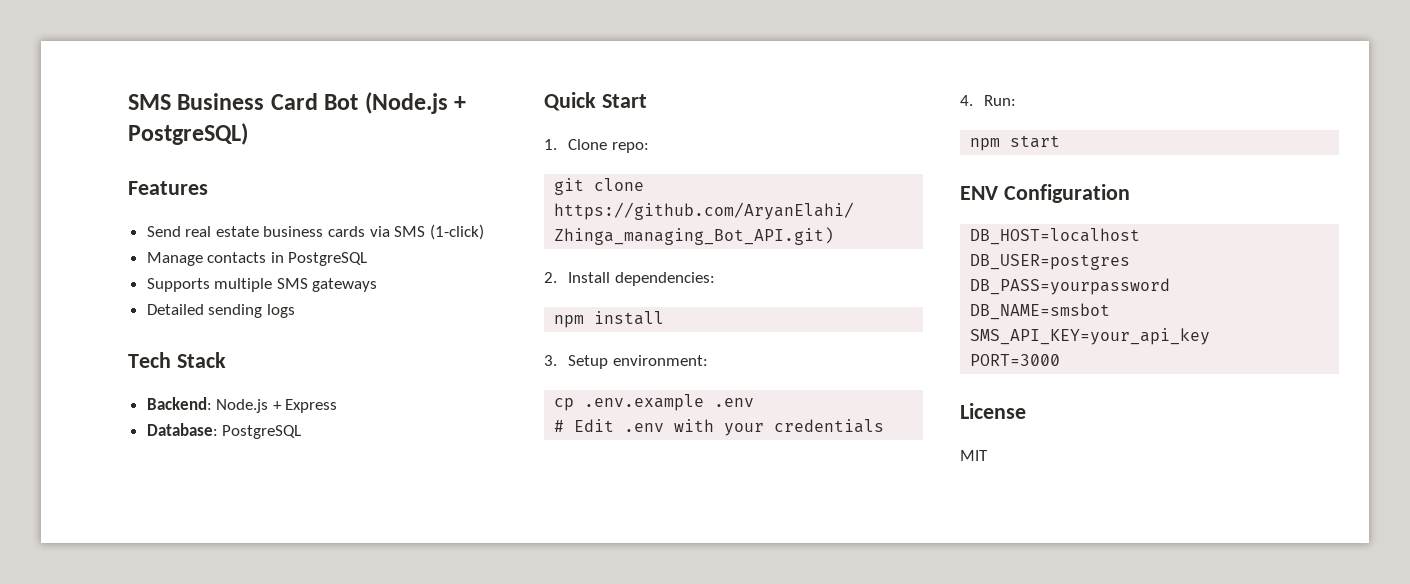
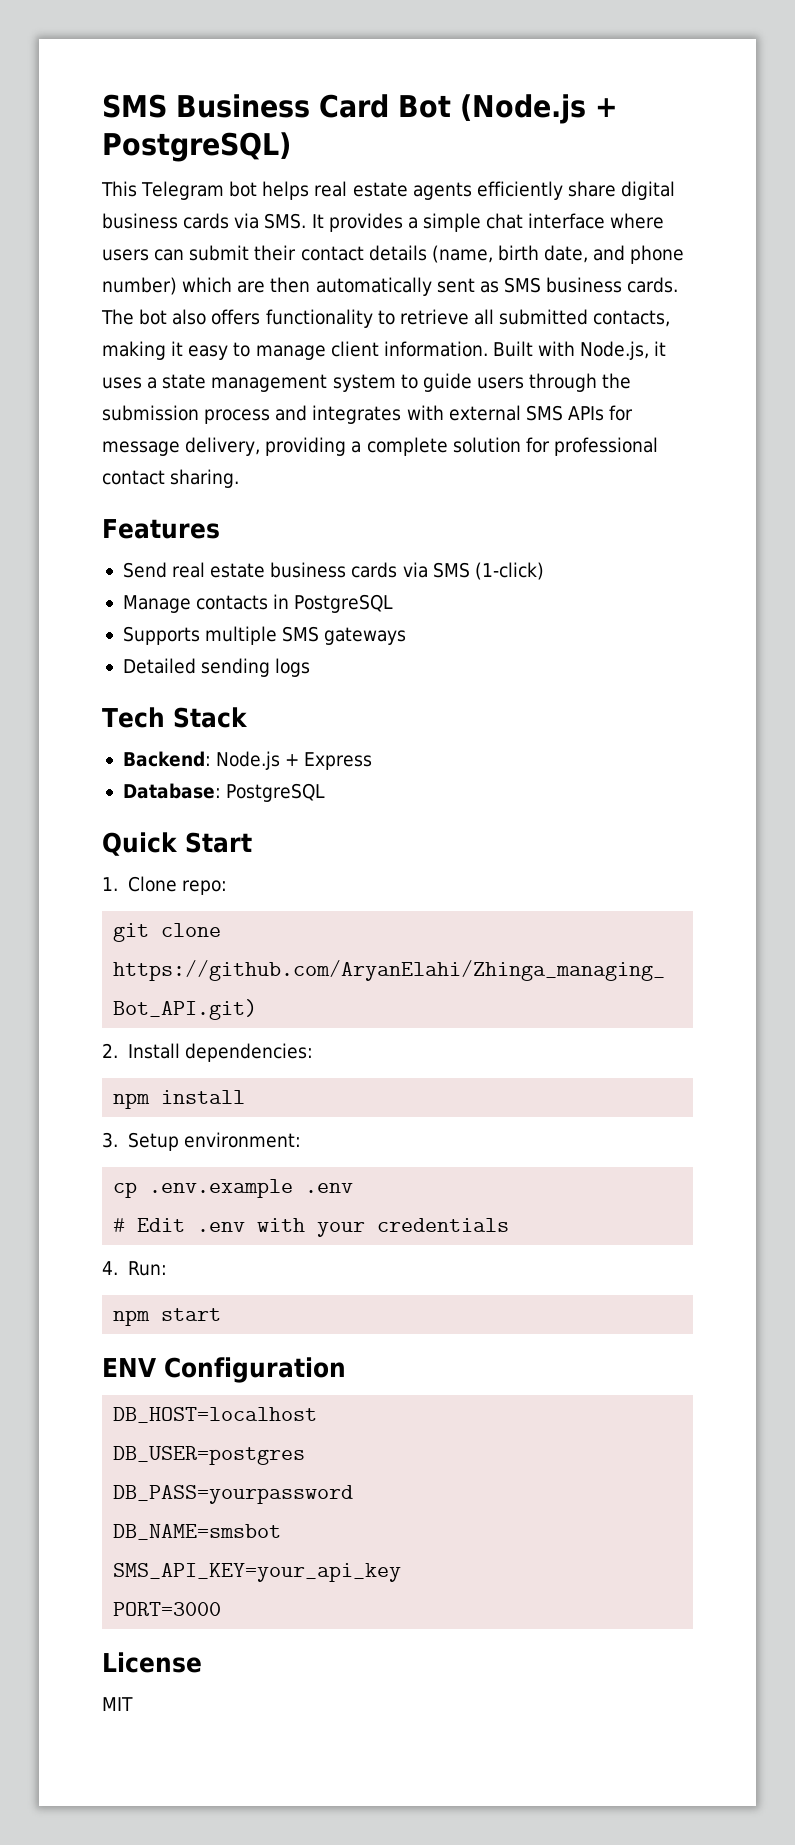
(248, 134) none -> [101,181,676,200] [102,213,665,232] [102,245,685,264] [102,277,679,296] [101,309,671,328] [102,341,667,360] [102,373,632,392] [102,405,634,424] [102,437,658,456] [102,469,240,488] // This Telegram bot helps real estate agents efficiently share digital business cards via SMS. It provides a simple chat interface where users can submit their contact details (name, birth date, and phone number) which are then automatically sent as SMS business cards. The bot also offers functionality to retrieve all submitted contacts, making it easy to manage client information. Built with Node.js, it uses a state management system to guide users through the submission process and integrates with external SMS APIs for message delivery, providing a complete solution for professional contact sharing.

